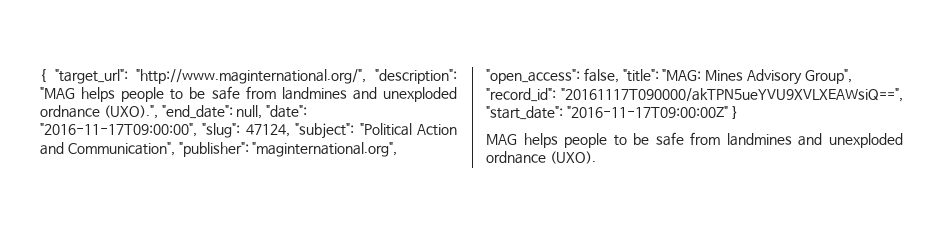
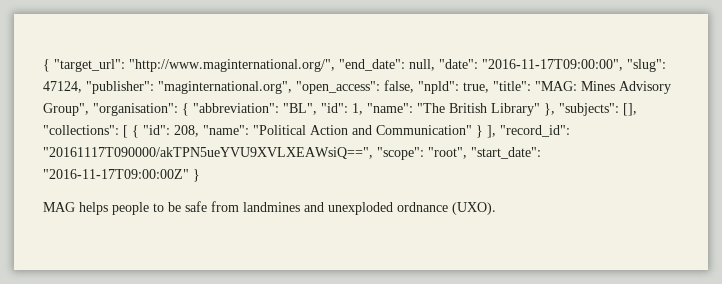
[375,69,457,84] [40,86,457,102] [40,105,158,119] "description": "MAG helps people to be safe from landmines and unexploded ordnance (UXO).", -> (335, 65) none
[295,123,457,139] [40,142,175,156] "subject": "Political Action and Communication", -> (82, 87) none
(619, 75) none -> [418,81,489,94] "npld": true,
[486,88,903,102] "record_id": "20161117T090000/akTPN5ueYVU9XVLXEAWsiQ==", -> [93,103,637,116] [43,125,570,138] [43,147,467,160] "organisation": { "abbreviation": "BL", "id": 1, "name": "The British Library" }, "subjects": [], "collections": [ { "id": 208, "name": "Political Action and Communication" } ], "record_id": "20161117T090000/akTPN5ueYVU9XVLXEAWsiQ==", "scope": "root",

